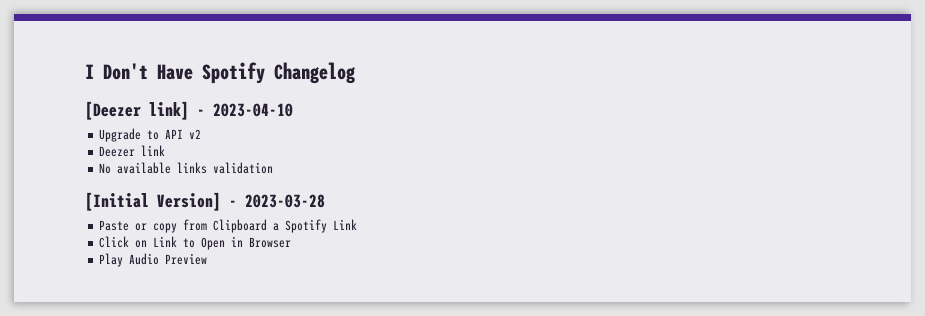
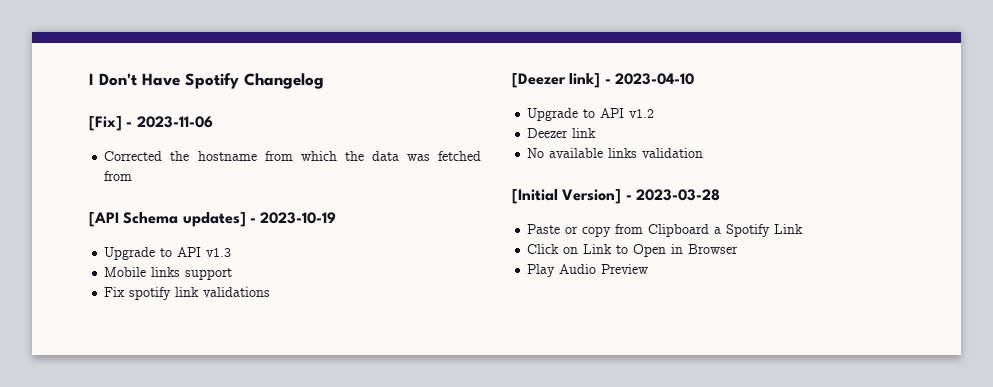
(356, 73) none -> [89,116,213,131] [104,151,481,161] [104,171,133,181] [89,212,337,227] [104,247,232,260] [104,267,233,280] [104,287,271,300] // [Fix] - 2023-11-06 // Corrected the hostname from which the data was fetched from // [API Schema updates] - 2023-10-19 // Upgrade to API v1.3 // Mobile links support // Fix spotify link validations
[189,129,202,139] v2 -> [629,109,655,118] v1.2

